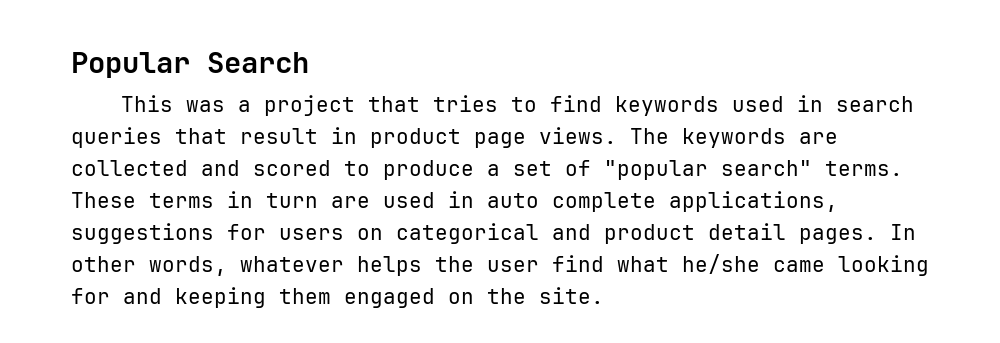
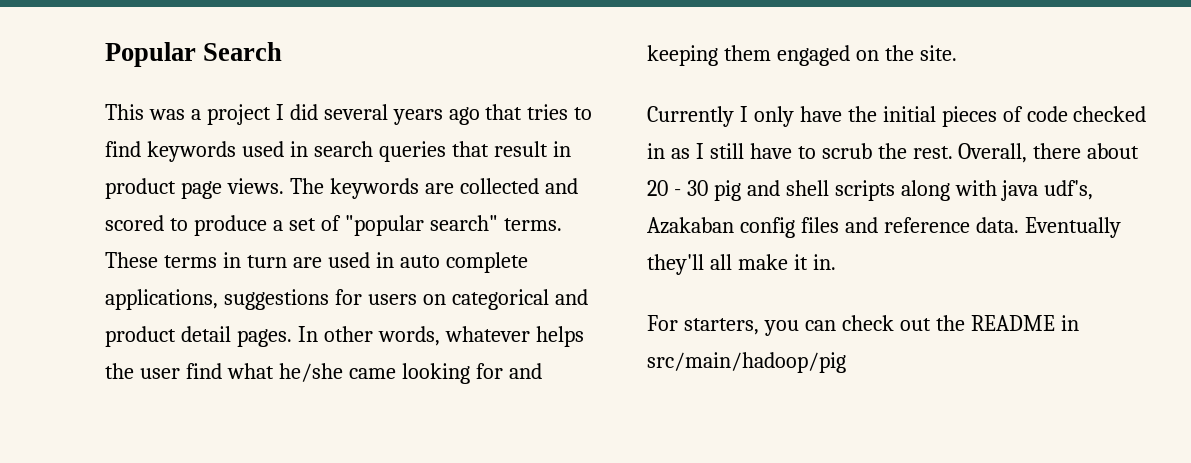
(355, 105) none -> [275,104,480,125] I did several years ago
(604, 295) none -> [647,106,1147,127] [647,143,1140,163] [647,180,1094,201] [647,217,1121,238] [647,254,836,275] [647,315,1079,336] [647,352,846,373] // Currently I only have the initial pieces of code checked in as I still have to scrub the rest. Overall, there about 20 - 30 pig and shell scripts along with java udf's, Azakaban config files and reference data. Eventually they'll all make it in. // For starters, you can check out the README in src/main/hadoop/pig

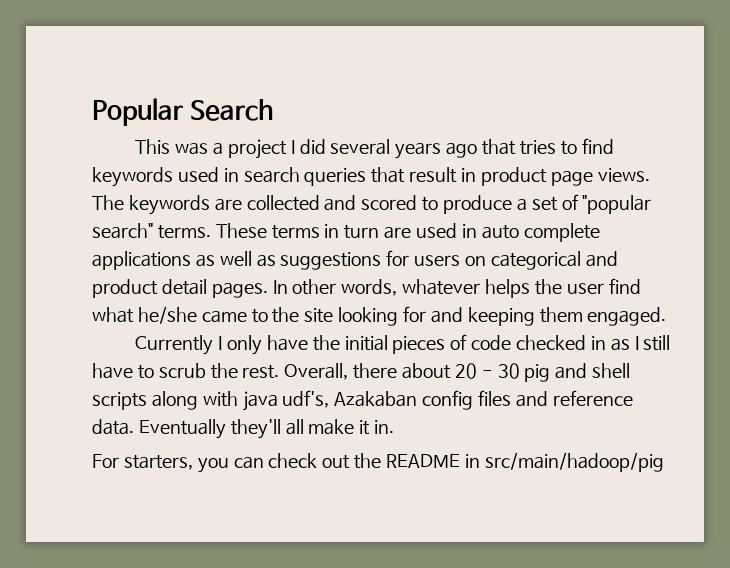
[105,289,218,310] applications, -> [92,251,276,270] applications as well as
(396, 373) none -> [251,307,334,323] to the site
[776,45,957,66] engaged on the site. -> [587,307,667,326] engaged.

